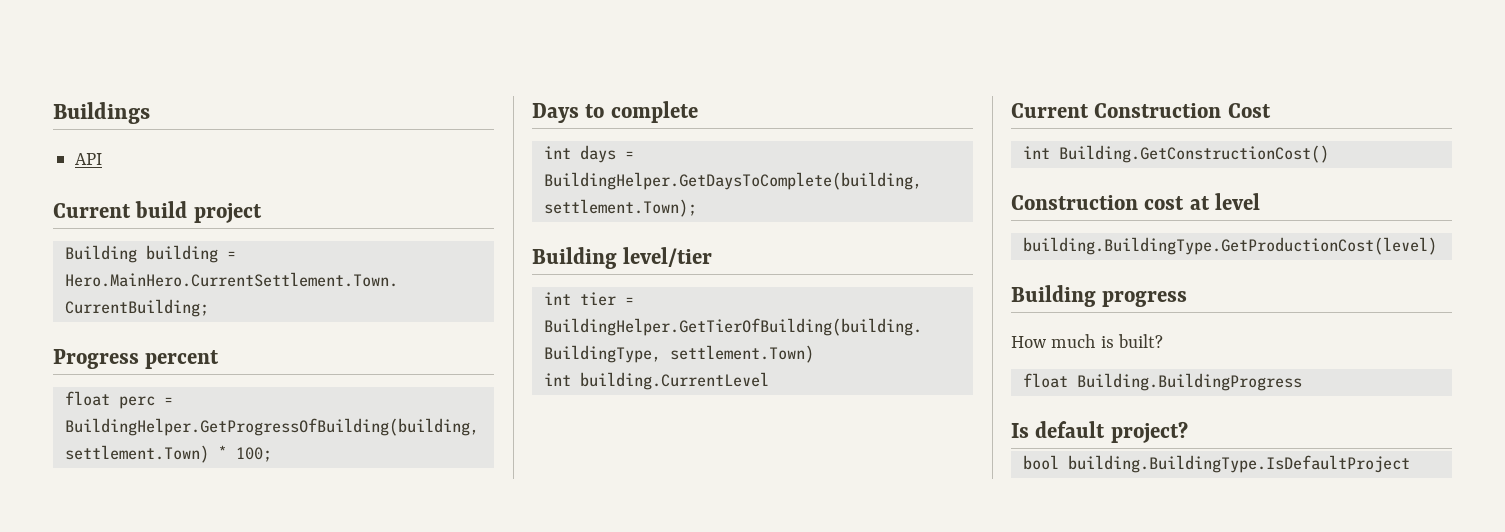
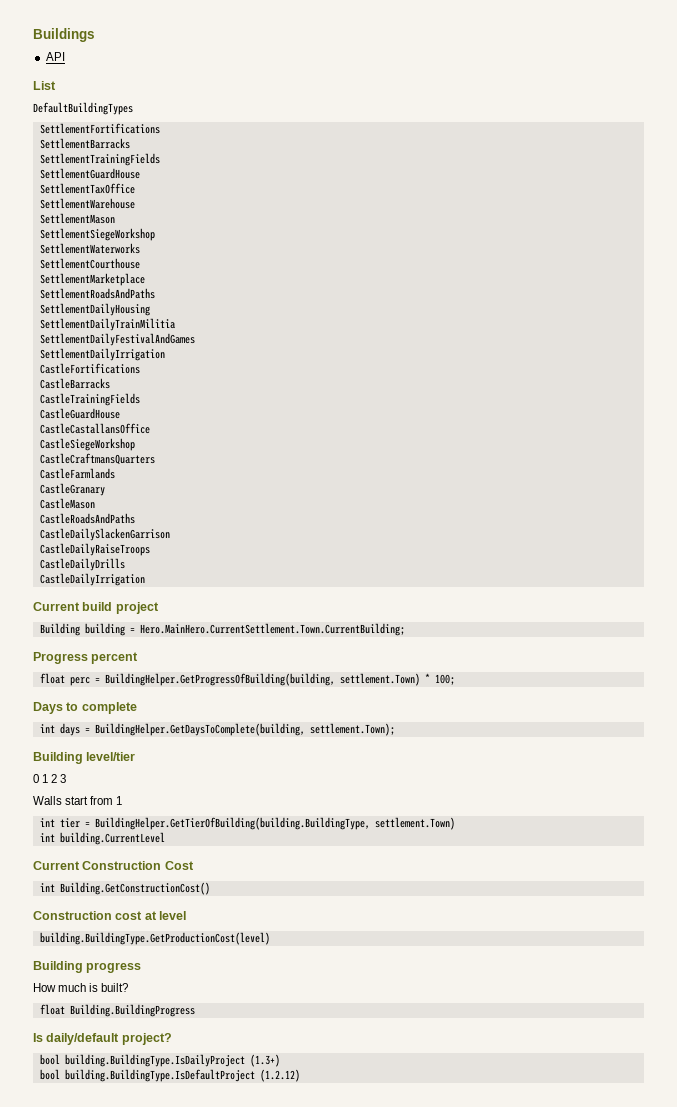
(102, 159) none -> [33,81,56,90] [33,102,133,115] [39,123,160,134] [39,138,130,149] [39,153,160,166] [39,168,140,179] [39,183,135,194] [39,198,135,209] [39,213,115,224] [39,228,155,241] [39,243,140,254] [39,258,140,269] [39,273,145,286] [39,288,155,299] [39,303,150,316] [39,318,175,331] [39,333,195,346] [39,348,165,361] [39,363,140,374] [39,378,110,389] [39,393,140,406] [39,408,120,419] [39,423,150,434] [39,438,135,451] [39,453,155,465] [39,468,115,479] [39,483,105,496] [39,498,95,509] [39,513,135,524] [39,528,170,541] [39,543,150,556] [39,558,125,571] [39,573,145,586] // List // DefaultBuildingTypes // SettlementFortifications // SettlementBarracks // SettlementTrainingFields // SettlementGuardHouse // SettlementTaxOffice // SettlementWarehouse // SettlementMason // SettlementSiegeWorkshop // SettlementWaterworks // SettlementCourthouse // SettlementMarketplace // SettlementRoadsAndPaths // SettlementDailyHousing // SettlementDailyTrainMilitia // SettlementDailyFestivalAndGames // SettlementDailyIrrigation // CastleFortifications // CastleBarracks // CastleTrainingFields // CastleGuardHouse // CastleCastallansOffice // CastleSiegeWorkshop // CastleCraftmansQuarters // CastleFarmlands // CastleGranary // CastleMason // CastleRoadsAndPaths // CastleDailySlackenGarrison // CastleDailyRaiseTroops // CastleDailyDrills // CastleDailyIrrigation
(713, 257) none -> [33,774,67,783] [33,796,123,805] // 0 1 2 3 // Walls start from 1
[1035,421,1106,438] default -> [46,1033,120,1045] daily/default
(1188, 432) none -> [39,1054,280,1067] // bool building.BuildingType.IsDailyProject (1.3+)
(1410, 464) none -> [259,1069,300,1082] (1.2.12)

